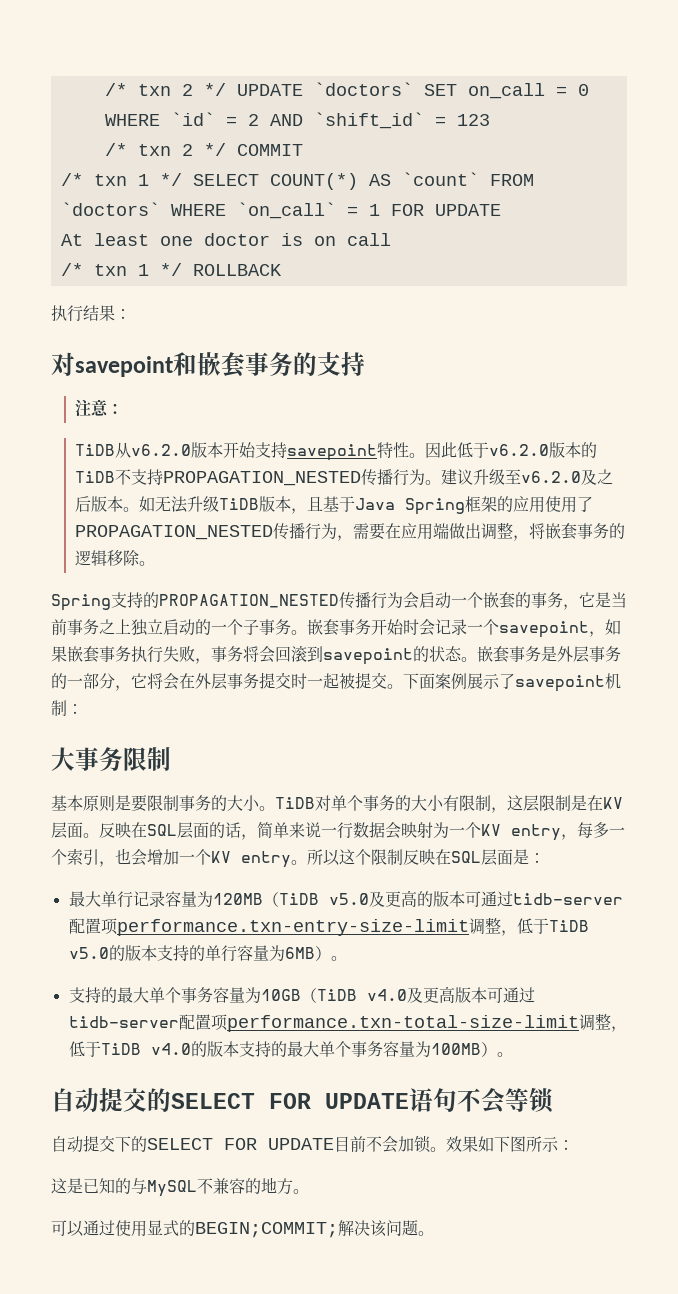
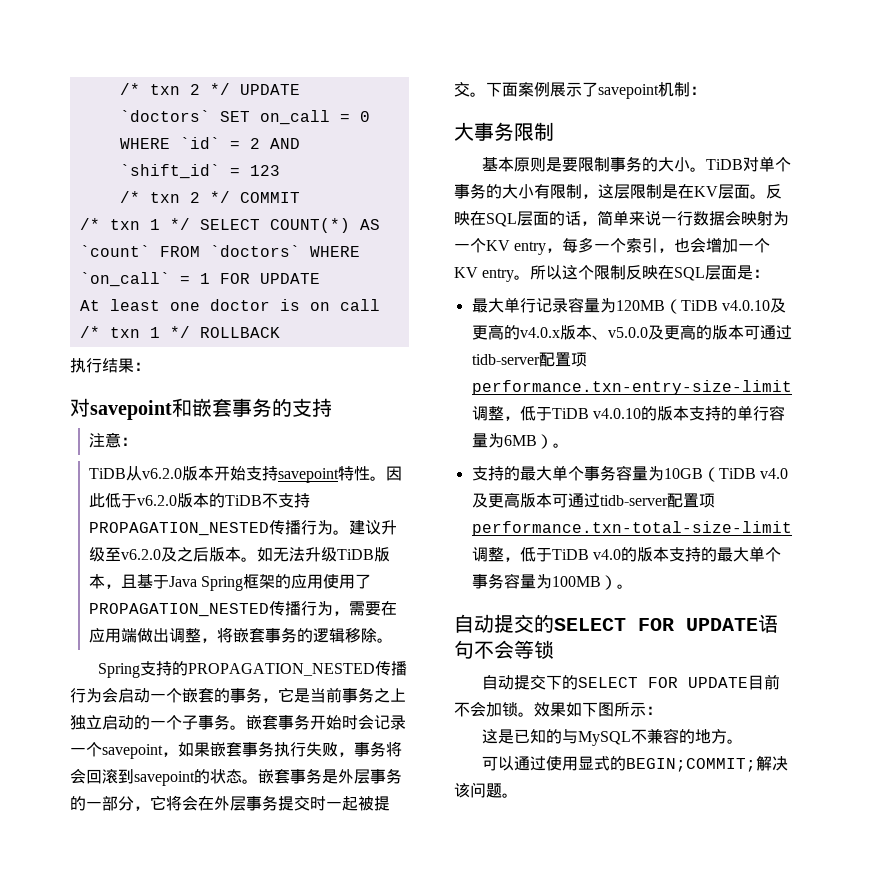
[328,893,369,905] v5.0 -> [721,298,786,313] [471,324,648,340] v4.0.10及更高的v4.0.x版本、v5.0.0
[68,947,109,959] v5.0 -> [592,408,641,419] v4.0.10

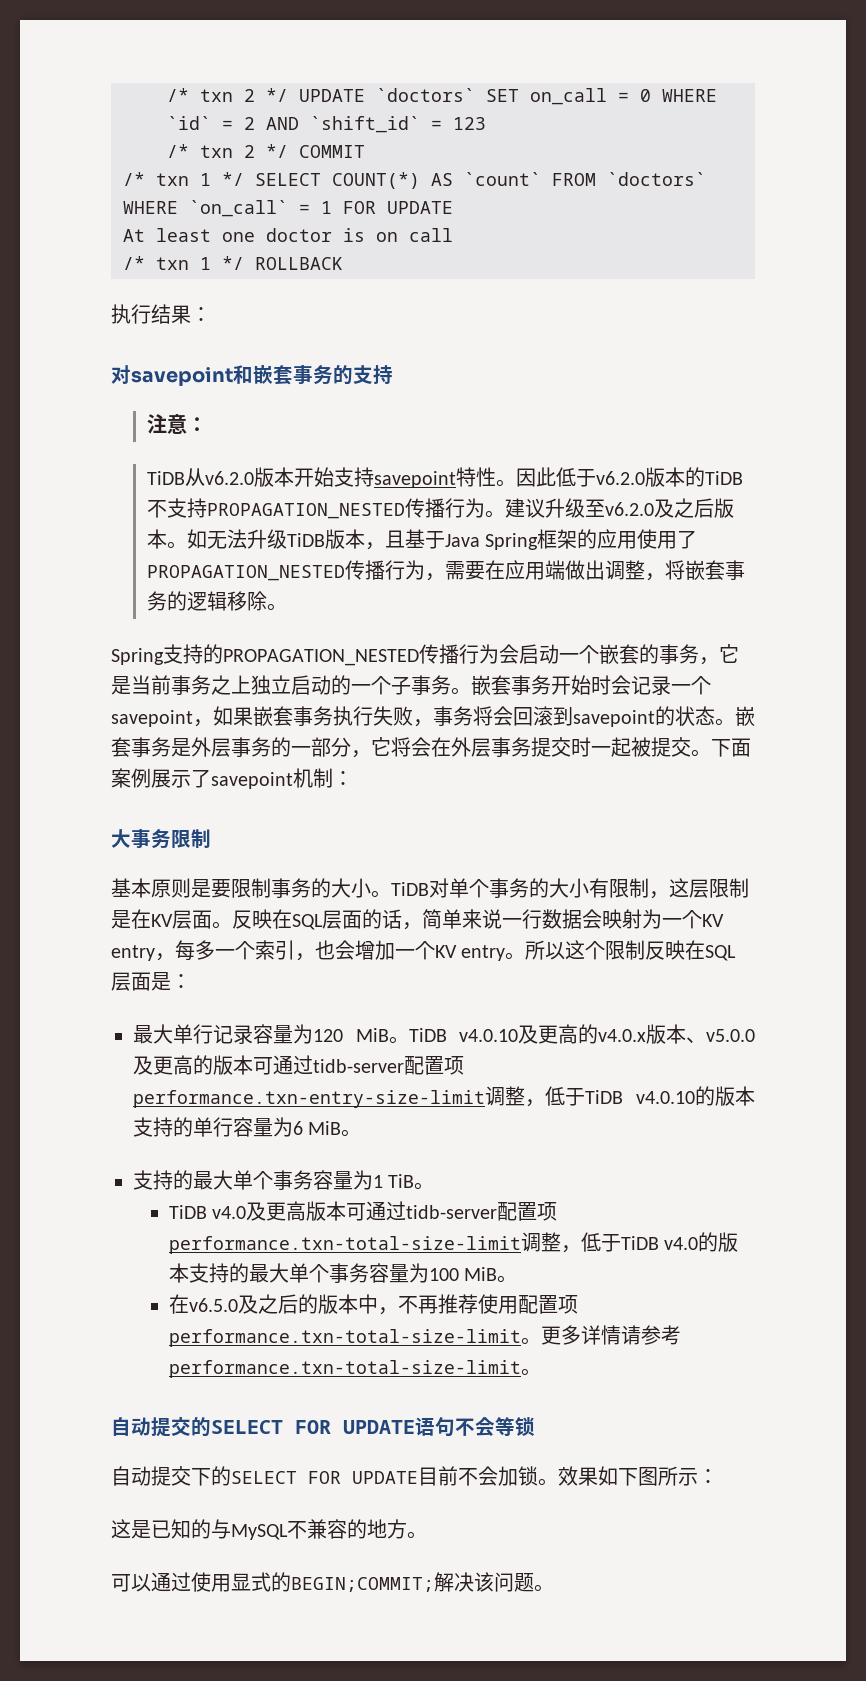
[615,299,681,314] 120MB（ -> [313,1028,409,1044] 120 MiB。
[503,434,553,449] 6MB） -> [293,1121,342,1135] 6 MiB
[663,467,719,482] 10GB（ -> [373,1174,435,1190] 1 TiB。 //
[551,575,617,590] 100MB） -> [428,1267,517,1283] [168,1294,578,1315] [168,1325,681,1347] [168,1360,521,1378] 100 MiB。 // 在v6.5.0及之后的版本中，不再推荐使用配置项performance.txn-total-size-limit。更多详情请参考performance.txn-total-size-limit

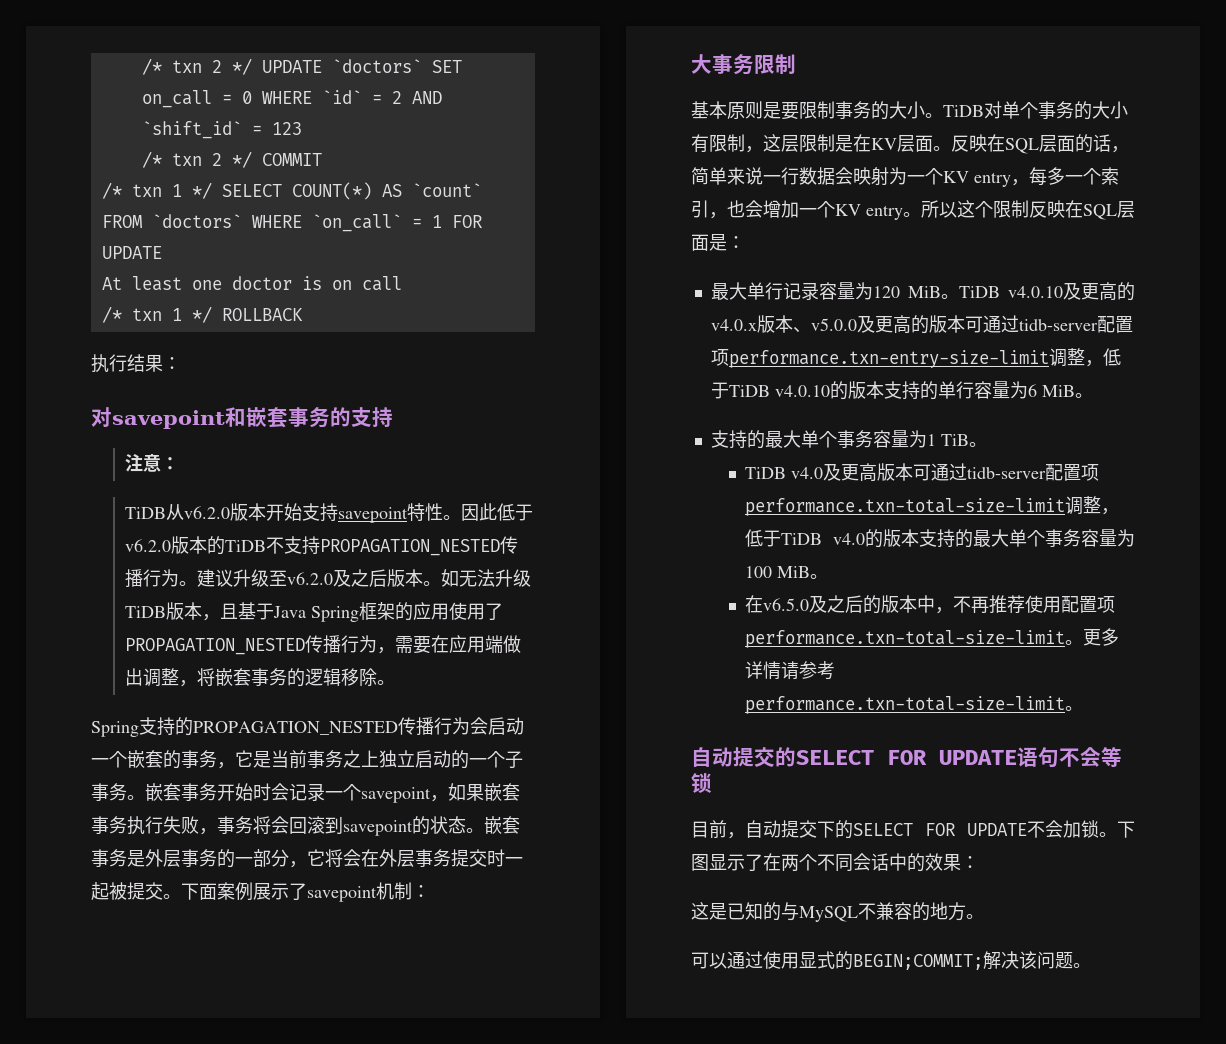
(535, 1426) none -> [691,820,745,839] 目前，
[418,1466,458,1486] 目前 -> (1027, 829) none
[558,1466,698,1486] 效果如下图所示 -> [1117,821,1135,838] [691,853,961,872] 下图显示了在两个不同会话中的效果

